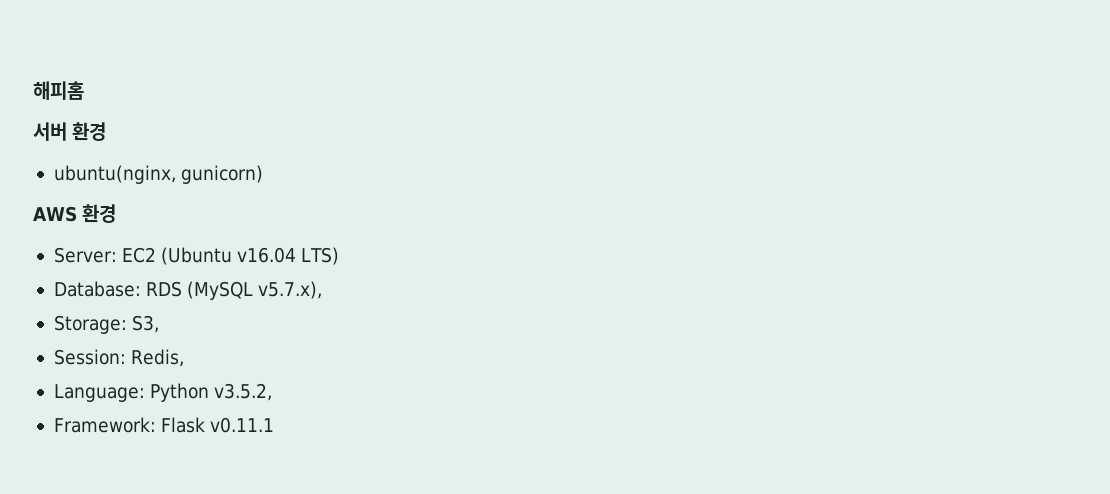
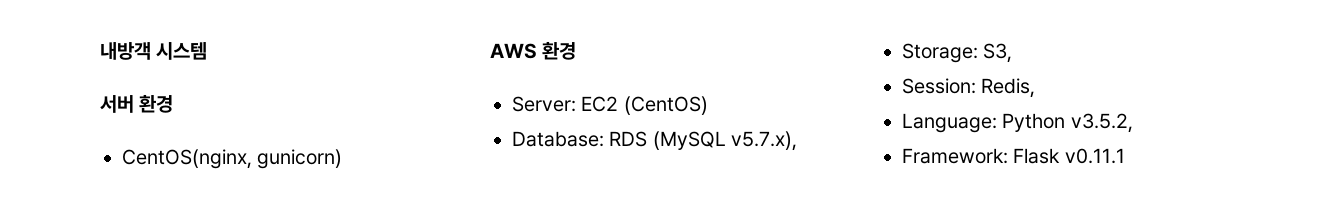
[33,81,84,100] 해피홈 -> [100,42,208,60] 내방객 시스템
[53,165,176,184] ubuntu(nginx, -> [122,149,252,169] CentOS(nginx,
[161,247,340,265] (Ubuntu v16.04 LTS) -> [623,96,708,115] (CentOS)

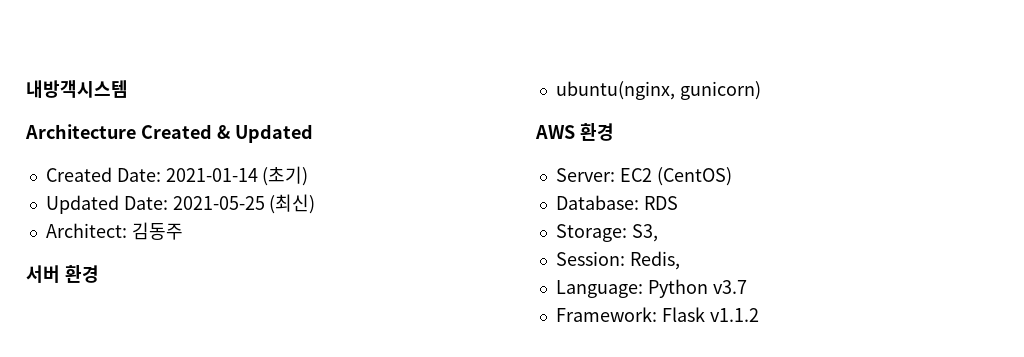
[100,42,208,60] 내방객 시스템 -> [26,80,128,98] [25,124,313,143] [45,166,309,186] [45,194,316,214] [45,222,183,240] 내방객시스템 // Architecture Created & Updated // Created Date: 2021-01-14 (초기) // Updated Date: 2021-05-25 (최신) // Architect: 김동주
[122,149,252,169] CentOS(nginx, -> [555,81,675,100] ubuntu(nginx,
[652,131,798,151] (MySQL v5.7.x), -> (678, 203) none
[1070,113,1133,133] v3.5.2, -> [712,280,747,294] v3.7
[1064,148,1125,164] v0.11.1 -> [709,308,759,322] v1.1.2

